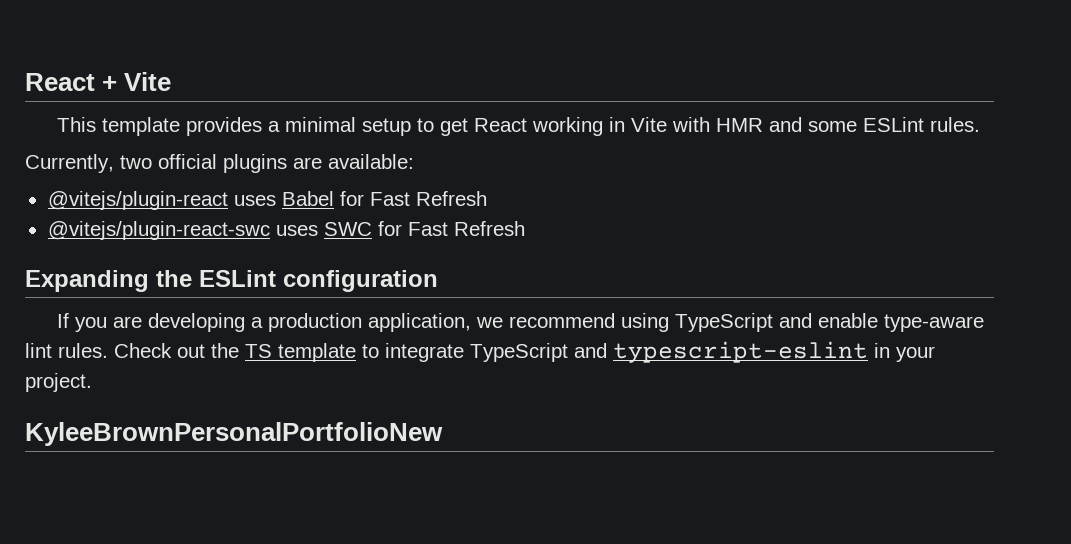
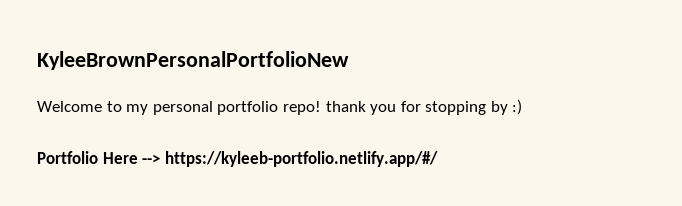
[25,72,172,91] [57,117,981,136] [25,154,414,173] [47,191,487,210] [47,221,525,240] [25,270,438,292] [57,313,985,332] [25,341,935,363] [25,373,92,392] [25,422,443,446] React + Vite // This template provides a minimal setup to get React working in Vite with HMR and some ESLint rules. // Currently, two official plugins are available: // @vitejs/plugin-react uses Babel for Fast Refresh // @vitejs/plugin-react-swc uses SWC for Fast Refresh // Expanding the ESLint configuration // If you are developing a production application, we recommend using TypeScript and enable type-aware lint rules. Check out the TS template to integrate TypeScript and typescript-eslint in your project. // KyleeBrownPersonalPortfolioNew -> [37,51,349,70] [37,99,523,115] [37,151,438,167] KyleeBrownPersonalPortfolioNew // Welcome to my personal portfolio repo! thank you for stopping by :) // Portfolio Here --> https://kyleeb-portfolio.netlify.app/#/

